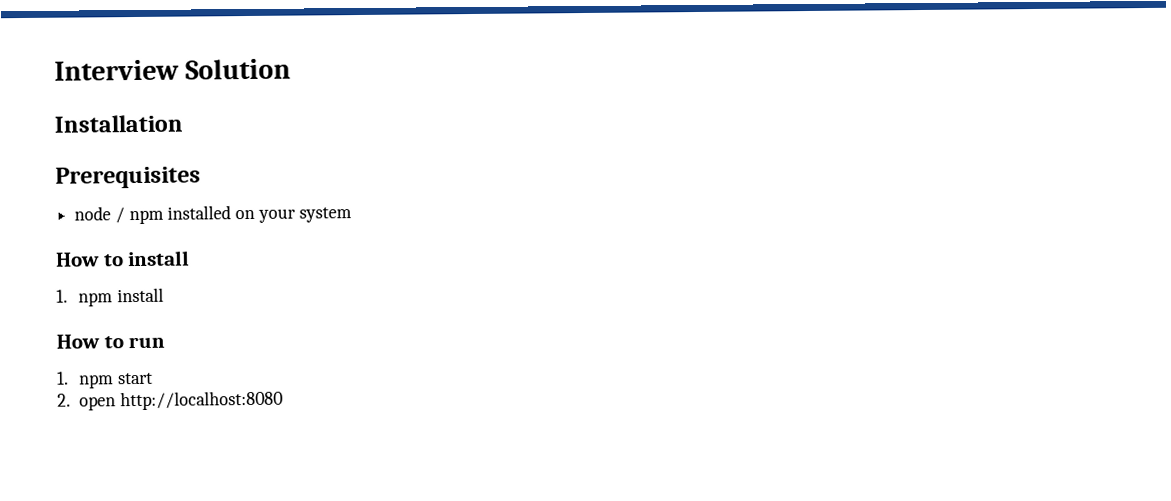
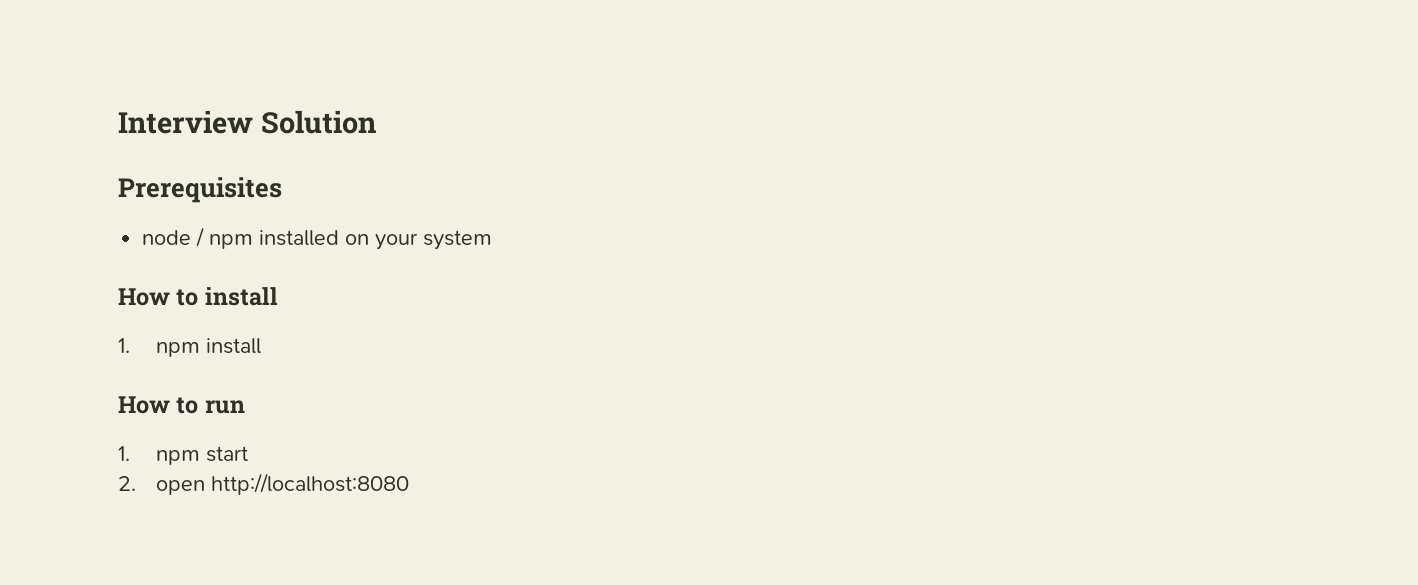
[54,114,183,133] // Installation -> (376, 122) none

